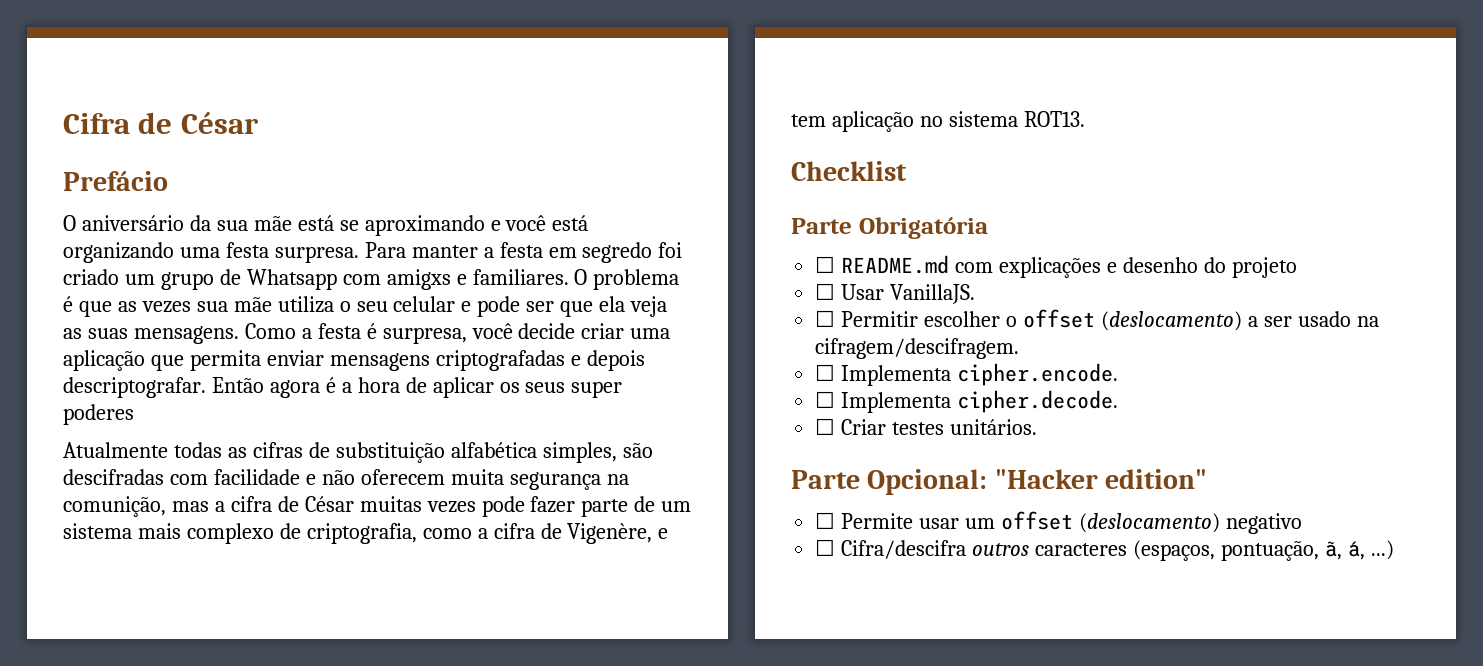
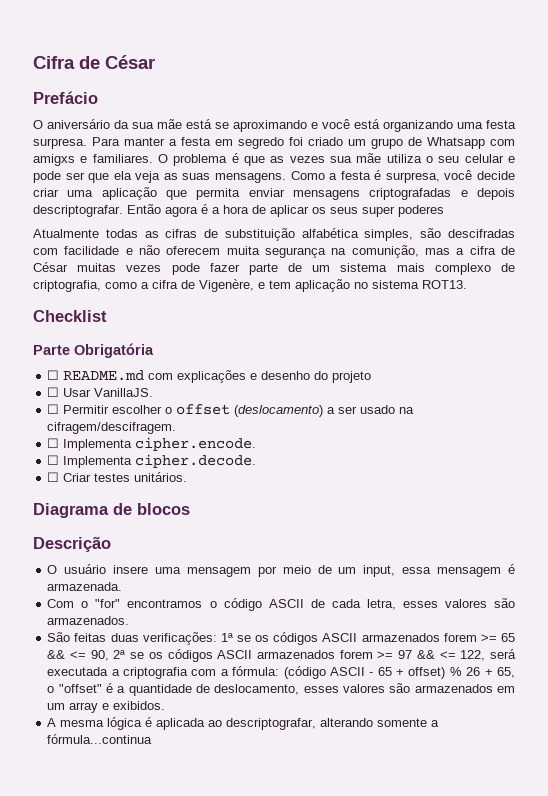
[791,469,1208,495] [815,511,1302,534] [815,539,1394,561] Parte Opcional: "Hacker edition" // ☐ Permite usar um offset (deslocamento) negativo // ☐ Cifra/descifra outros caracteres (espaços, pontuação, ã, á, ...) -> [33,503,190,518] [33,536,111,552] [47,564,515,577] [47,582,123,591] [47,598,515,611] [47,616,130,625] [47,632,515,645] [47,649,516,662] [47,666,515,679] [47,683,515,696] [47,701,166,713] [47,717,440,730] [47,734,153,744] Diagrama de blocos // Descrição // O usuário insere uma mensagem por meio de um input, essa mensagem é armazenada. // Com o "for" encontramos o código ASCII de cada letra, esses valores são armazenados. // São feitas duas verificações: 1ª se os códigos ASCII armazenados forem >= 65 && <= 90, 2ª se os códigos ASCII armazenados forem >= 97 && <= 122, será executada a criptografia com a fórmula: (código ASCII - 65 + offset) % 26 + 65, o "offset" é a quantidade de deslocamento, esses valores são armazenados em um array e exibidos. // A mesma lógica é aplicada ao descriptografar, alterando somente a fórmula...continua

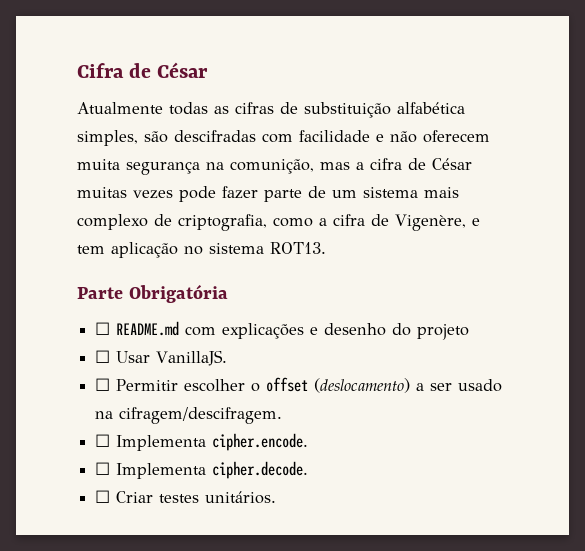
[33,91,98,104] [33,119,516,132] [33,137,515,149] [33,153,515,166] [33,170,515,183] [33,187,515,200] [33,204,444,217] // Prefácio // O aniversário da sua mãe está se aproximando e você está organizando uma festa surpresa. Para manter a festa em segredo foi criado um grupo de Whatsapp com amigxs e familiares. O problema é que as vezes sua mãe utiliza o seu celular e pode ser que ela veja as suas mensagens. Como a festa é surpresa, você decide criar uma aplicação que permita enviar mensagens criptografadas e depois descriptografar. Então agora é a hora de aplicar os seus super poderes -> (209, 70) none
[33,310,107,322] // Checklist -> (326, 248) none
[33,503,190,518] [33,536,111,552] [47,564,515,577] [47,582,123,591] [47,598,515,611] [47,616,130,625] [47,632,515,645] [47,649,516,662] [47,666,515,679] [47,683,515,696] [47,701,166,713] [47,717,440,730] [47,734,153,744] // Diagrama de blocos // Descrição // O usuário insere uma mensagem por meio de um input, essa mensagem é armazenada. // Com o "for" encontramos o código ASCII de cada letra, esses valores são armazenados. // São feitas duas verificações: 1ª se os códigos ASCII armazenados forem >= 65 && <= 90, 2ª se os códigos ASCII armazenados forem >= 97 && <= 122, será executada a criptografia com a fórmula: (código ASCII - 65 + offset) % 26 + 65, o "offset" é a quantidade de deslocamento, esses valores são armazenados em um array e exibidos. // A mesma lógica é aplicada ao descriptografar, alterando somente a fórmula...continua -> (277, 497) none

